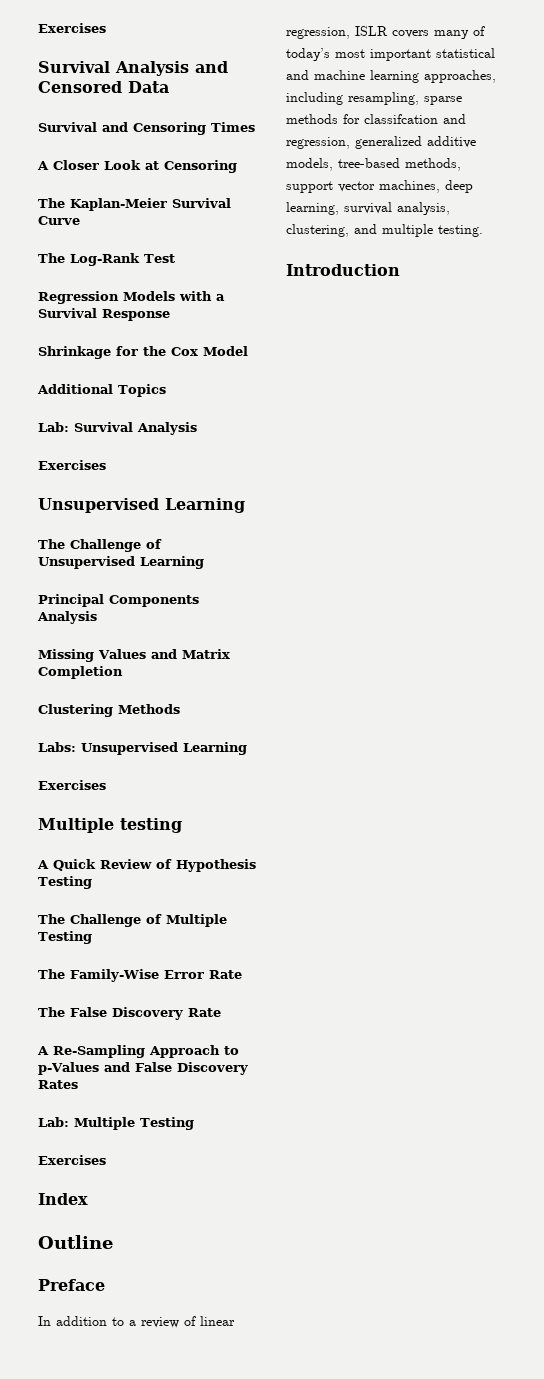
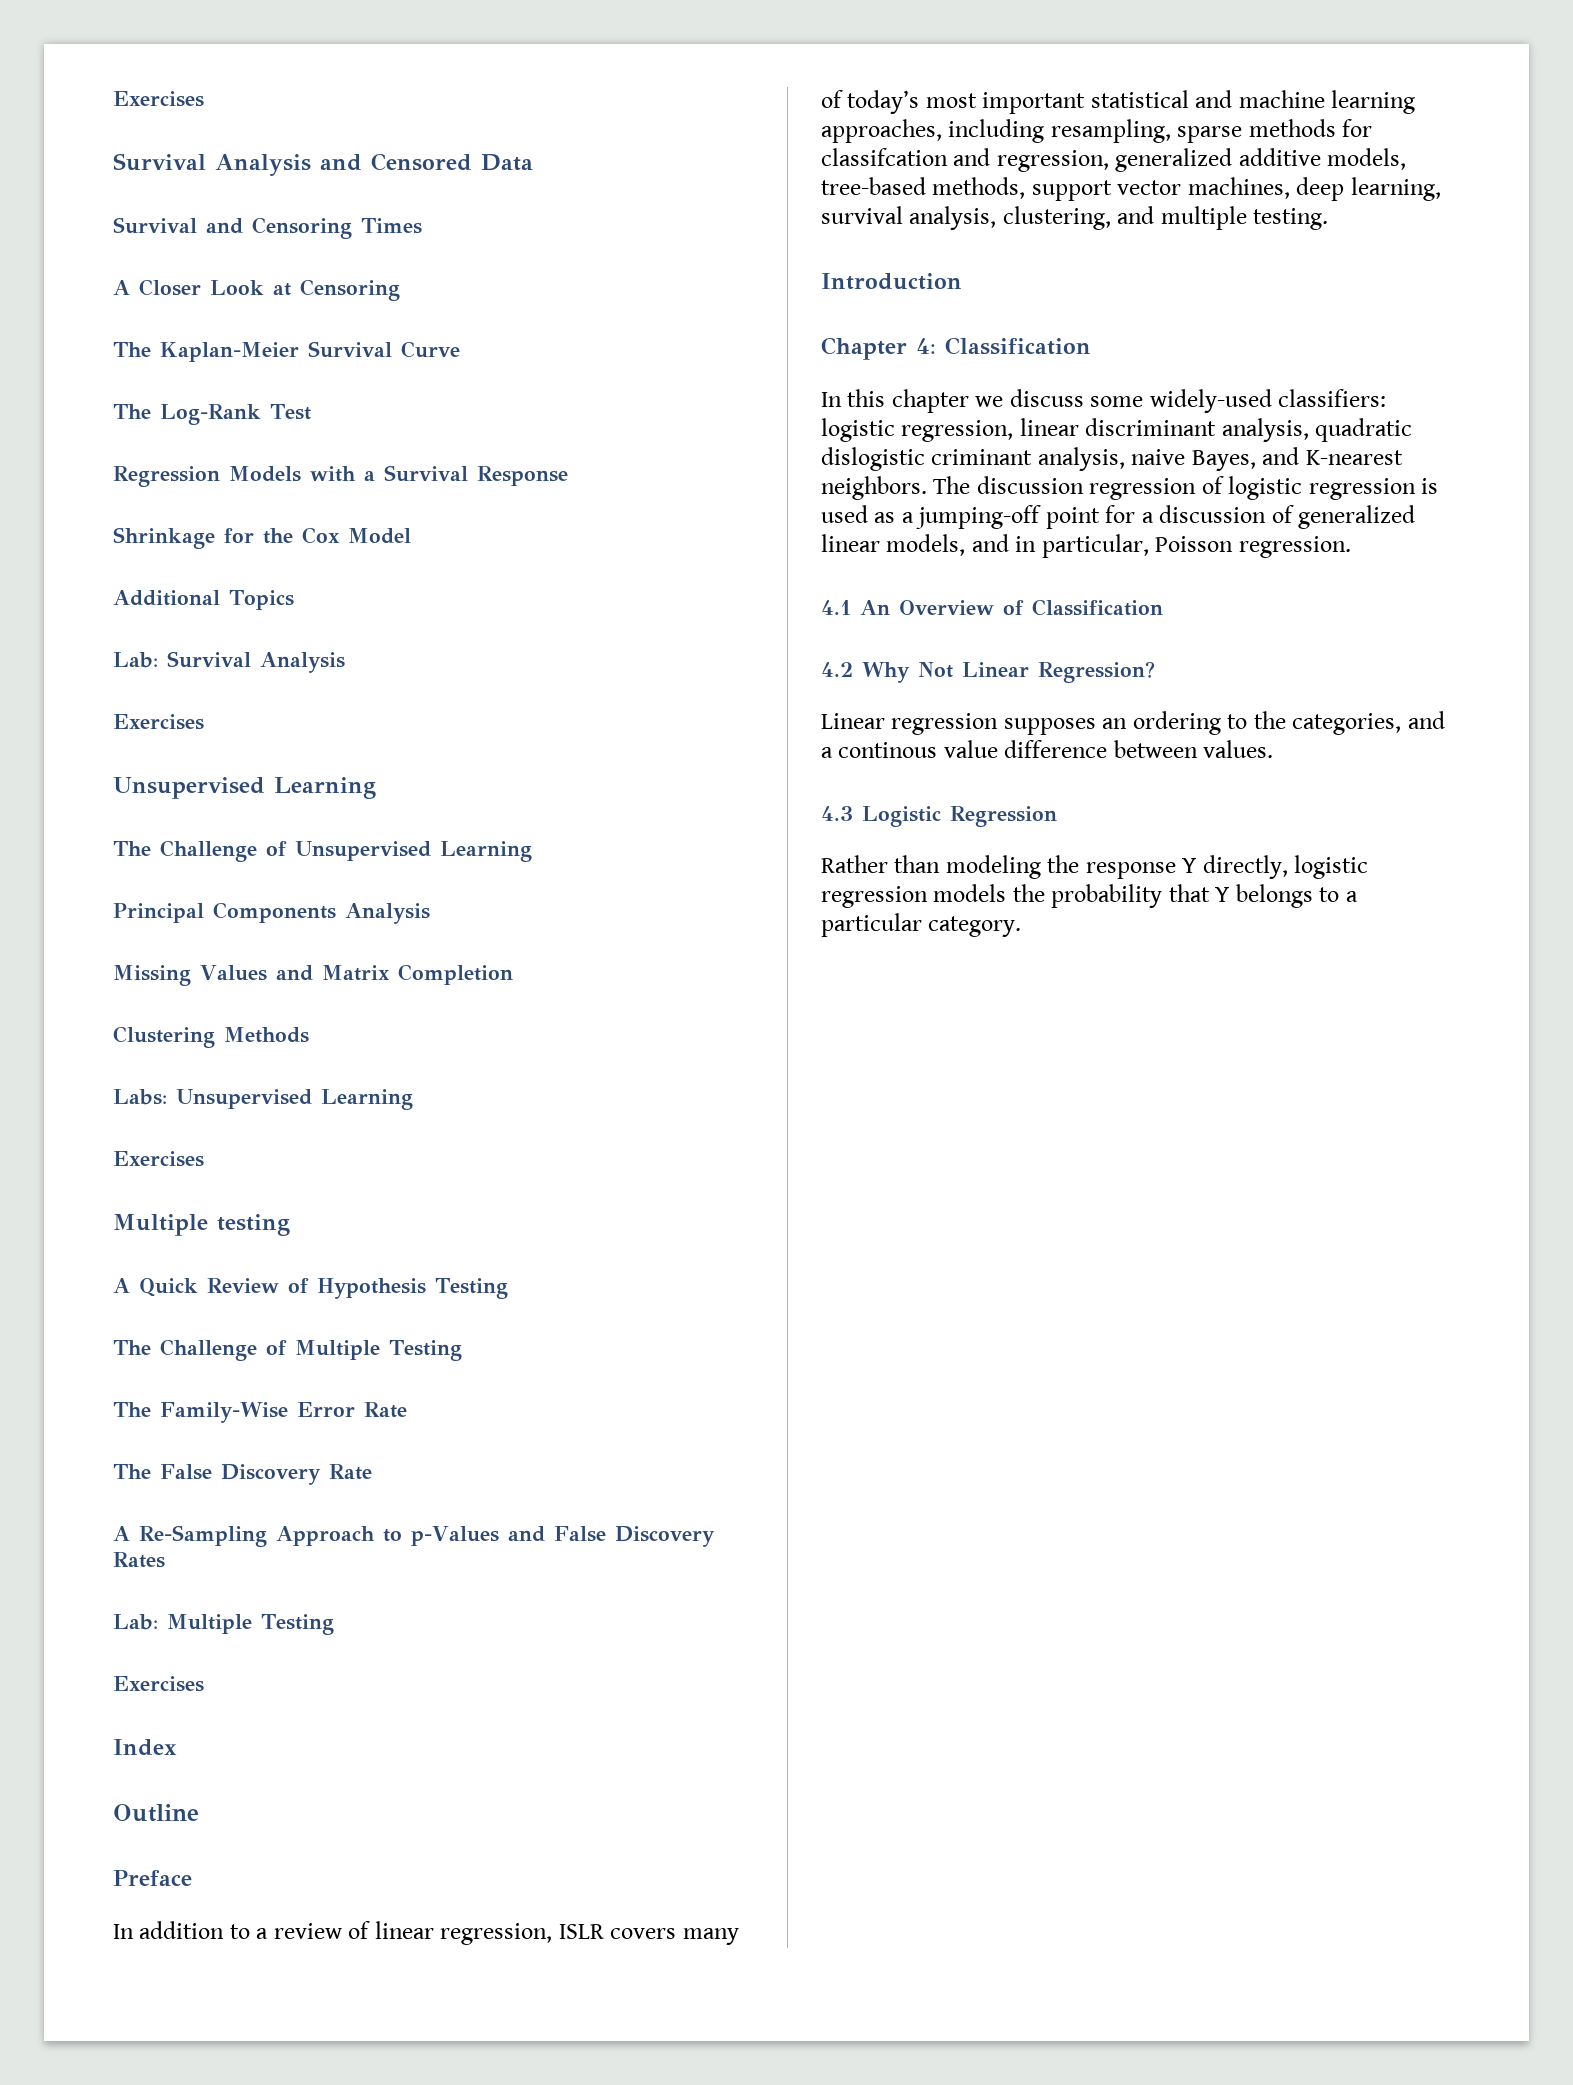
(400, 270) none -> [821,337,1091,360] [821,389,1387,413] [821,418,1413,442] [821,447,1403,471] [821,476,1439,500] [821,505,1416,529] [821,534,1351,558] [821,599,1163,616] [821,661,1155,683] [821,711,1445,735] [821,740,1274,758] [821,806,1057,827] [821,855,1369,879] [821,884,1358,908] [821,913,1022,937] // Chapter 4: Classification // In this chapter we discuss some widely-used classifiers: logistic regression, linear discriminant analysis, quadratic dislogistic criminant analysis, naive Bayes, and K-nearest neighbors. The discussion regression of logistic regression is used as a jumping-off point for a discussion of generalized linear models, and in particular, Poisson regression. // 4.1 An Overview of Classification // 4.2 Why Not Linear Regression? // Linear regression supposes an ordering to the categories, and a continous value difference between values. // 4.3 Logistic Regression // Rather than modeling the response Y directly, logistic regression models the probability that Y belongs to a particular category.

